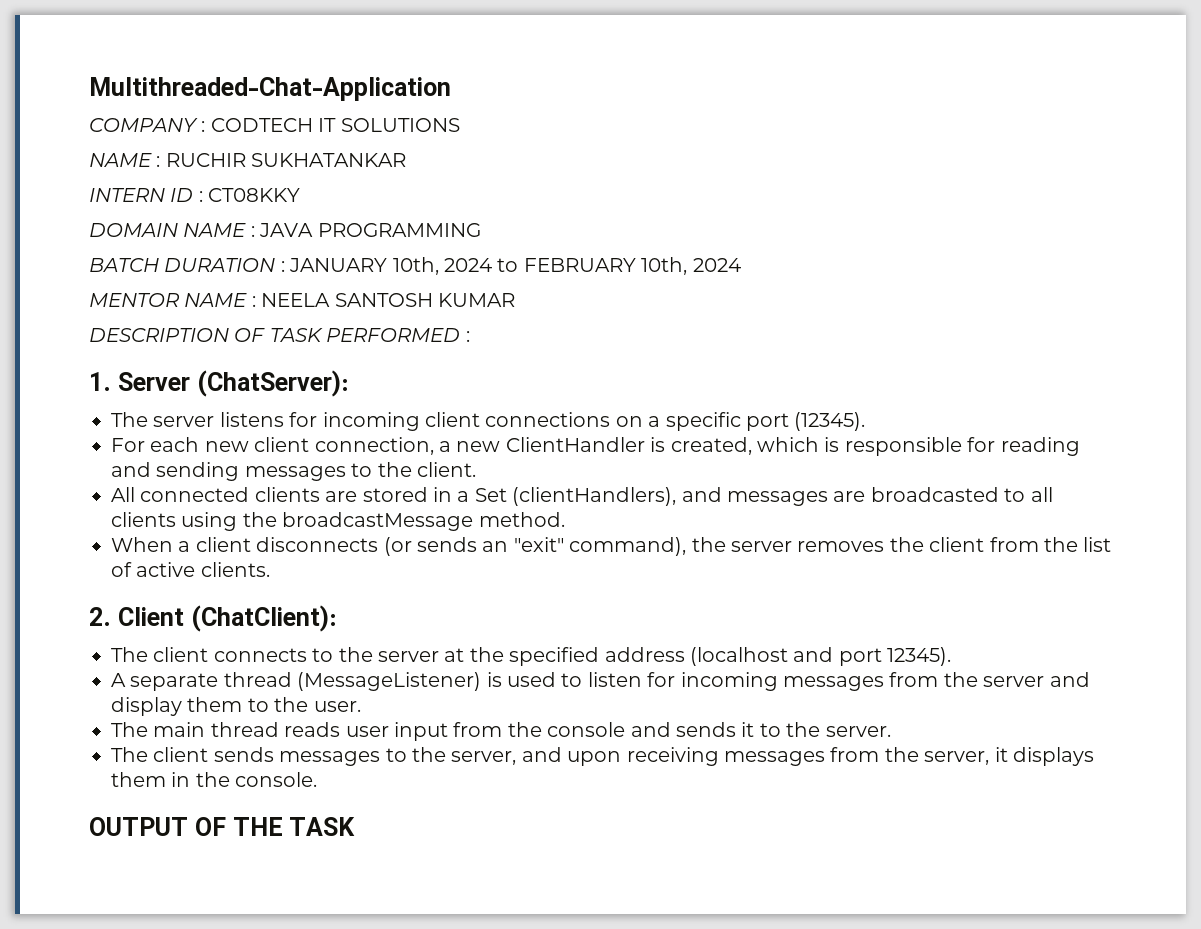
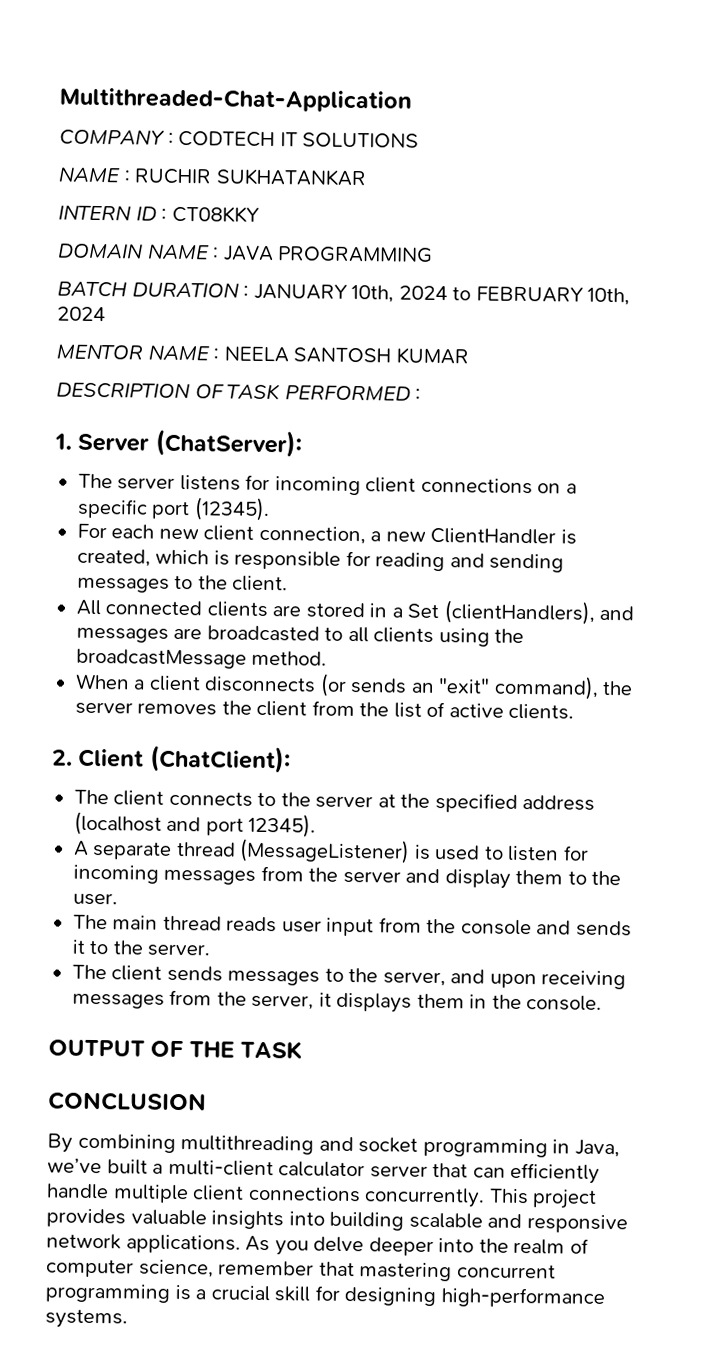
(356, 826) none -> [48,1091,207,1112] [47,1133,620,1158] [47,1157,601,1184] [46,1183,598,1209] [46,1208,628,1234] [46,1233,589,1257] [46,1259,556,1282] [45,1283,605,1309] [45,1309,128,1329] // CONCLUSION // By combining multithreading and socket programming in Java, we’ve built a multi-client calculator server that can efficiently handle multiple client connections concurrently. This project provides valuable insights into building scalable and responsive network applications. As you delve deeper into the realm of computer science, remember that mastering concurrent programming is a crucial skill for designing high-performance systems.

